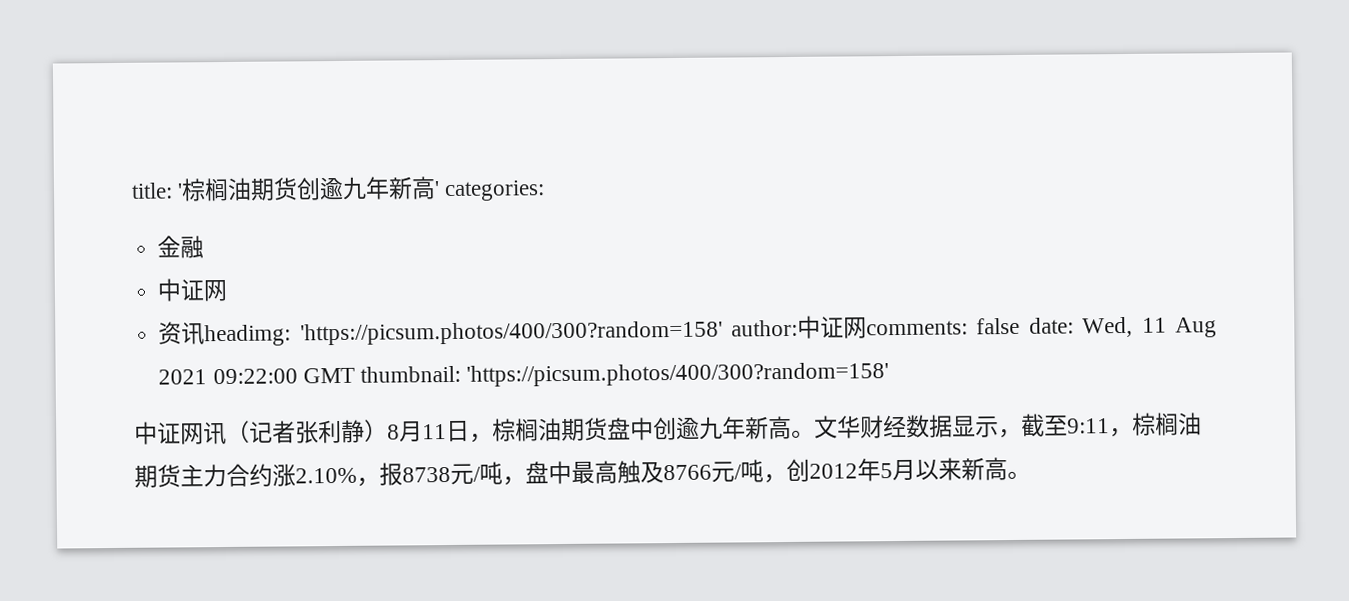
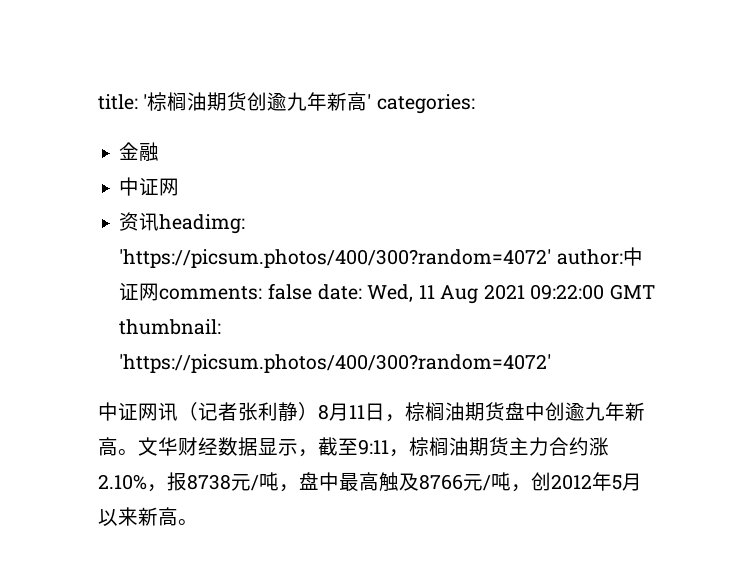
[299,320,723,346] 'https://picsum.photos/400/300?random=158' -> [119,249,552,268] 'https://picsum.photos/400/300?random=4072'
[466,362,890,387] 'https://picsum.photos/400/300?random=158' -> [119,354,552,373] 'https://picsum.photos/400/300?random=4072'

